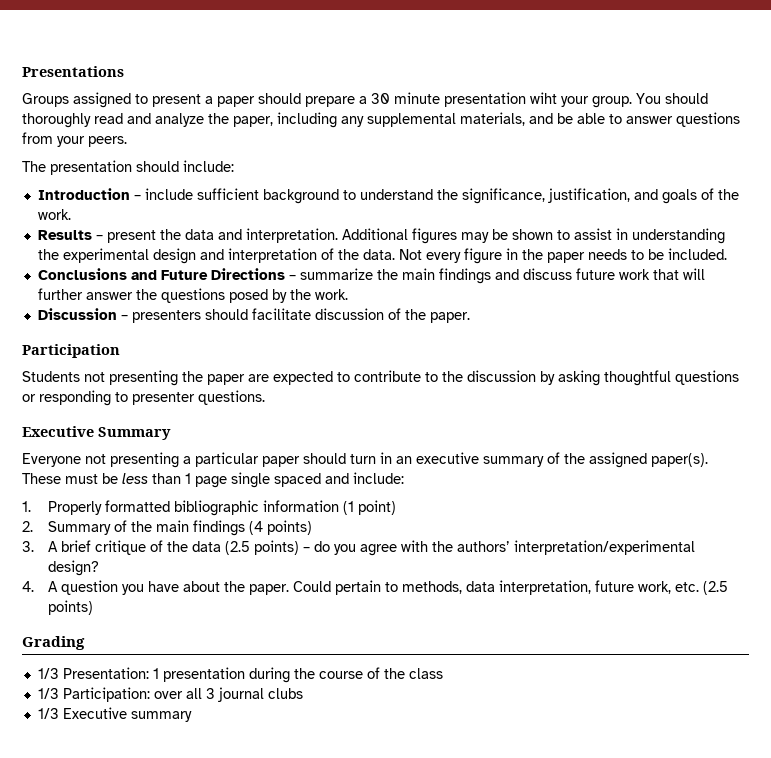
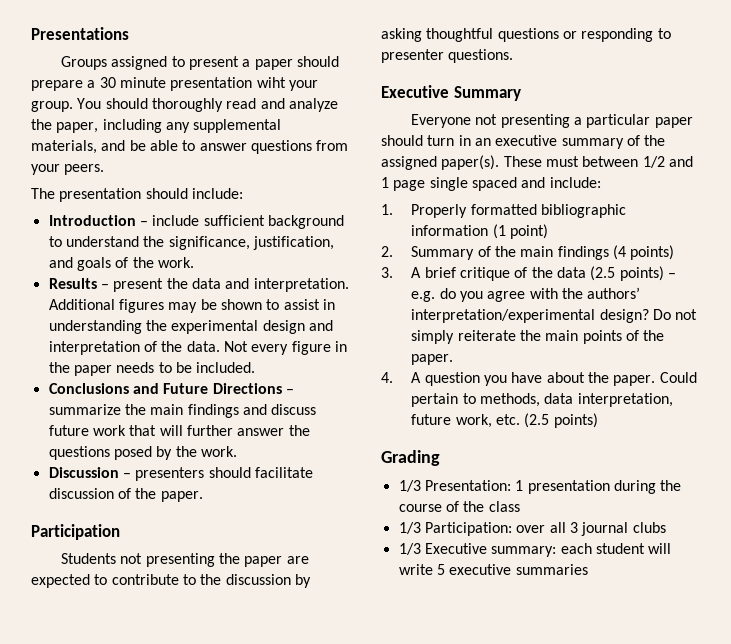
[102,473,181,484] be less than -> [582,156,693,168] between 1/2 and
(311, 549) none -> [411,291,436,302] e.g.
(100, 568) none -> [652,309,698,320] [411,330,665,344] [411,354,454,365] Do not simply reiterate the main points of the paper.
[130,711,192,722] summary -> [491,543,672,557] [398,564,588,575] summary: each student will write 5 executive summaries

